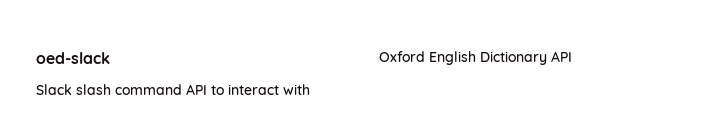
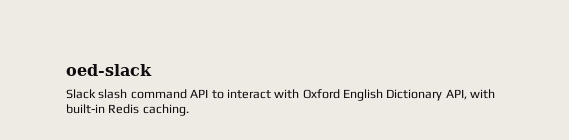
[551,51,572,62] API -> [445,89,496,100] [66,104,189,116] API, with built-in Redis caching.

